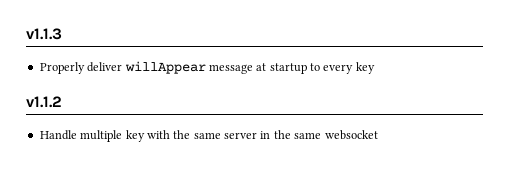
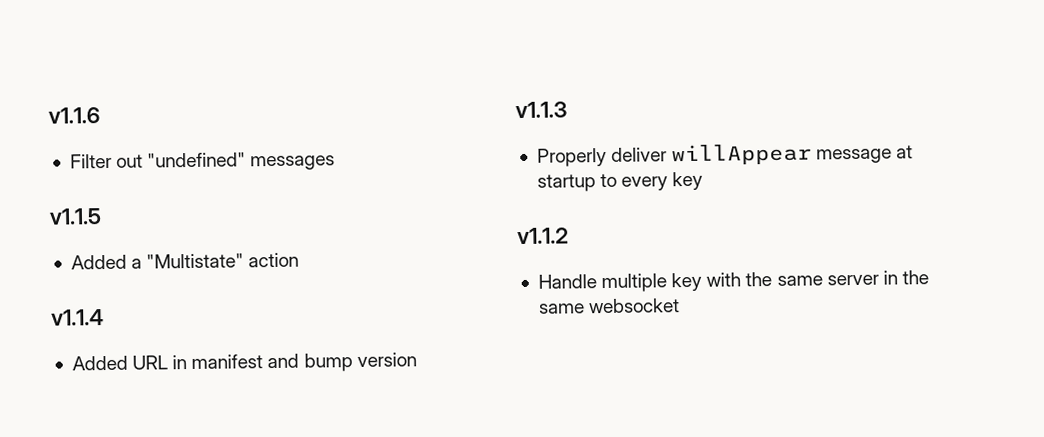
(26, 34) none -> [48,107,100,124] [69,152,336,171] [49,208,102,225] [70,252,300,270] [51,309,104,326] [71,352,417,372] v1.1.6 // Filter out "undefined" messages // v1.1.5 // Added a "Multistate" action // v1.1.4 // Added URL in manifest and bump version //

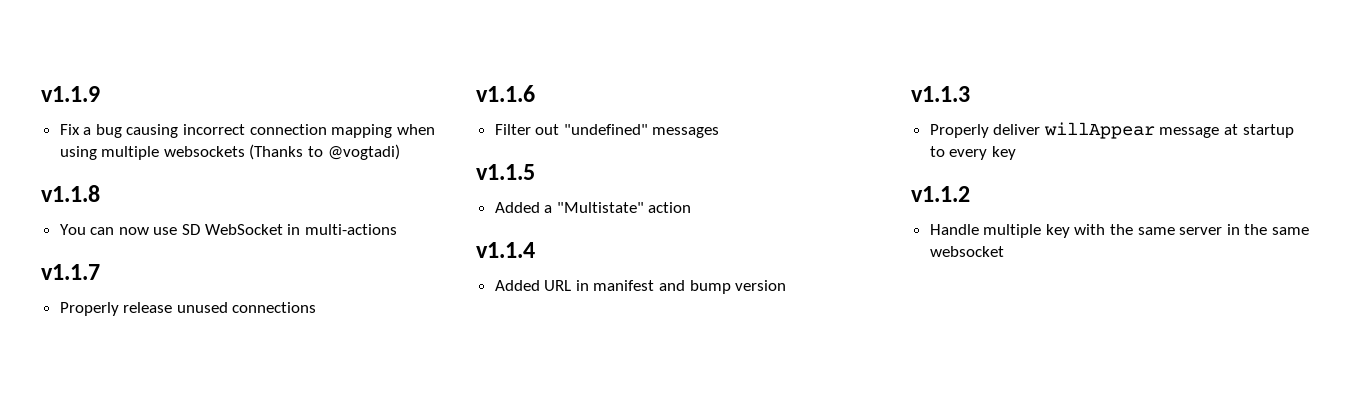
(48, 115) none -> [41,86,100,102] [59,124,435,138] [59,144,400,160] [41,185,100,202] [59,224,397,235] [41,264,100,280] [59,302,317,316] v1.1.9 // Fix a bug causing incorrect connection mapping when using multiple websockets (Thanks to @vogtadi) // v1.1.8 // You can now use SD WebSocket in multi-actions // v1.1.7 // Properly release unused connections //

